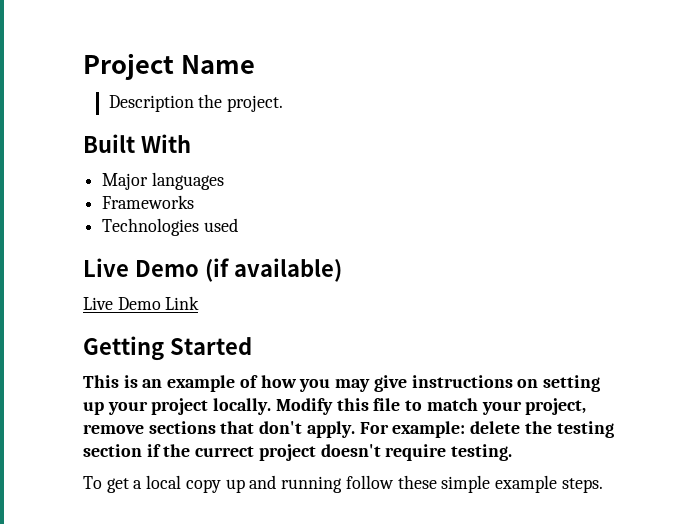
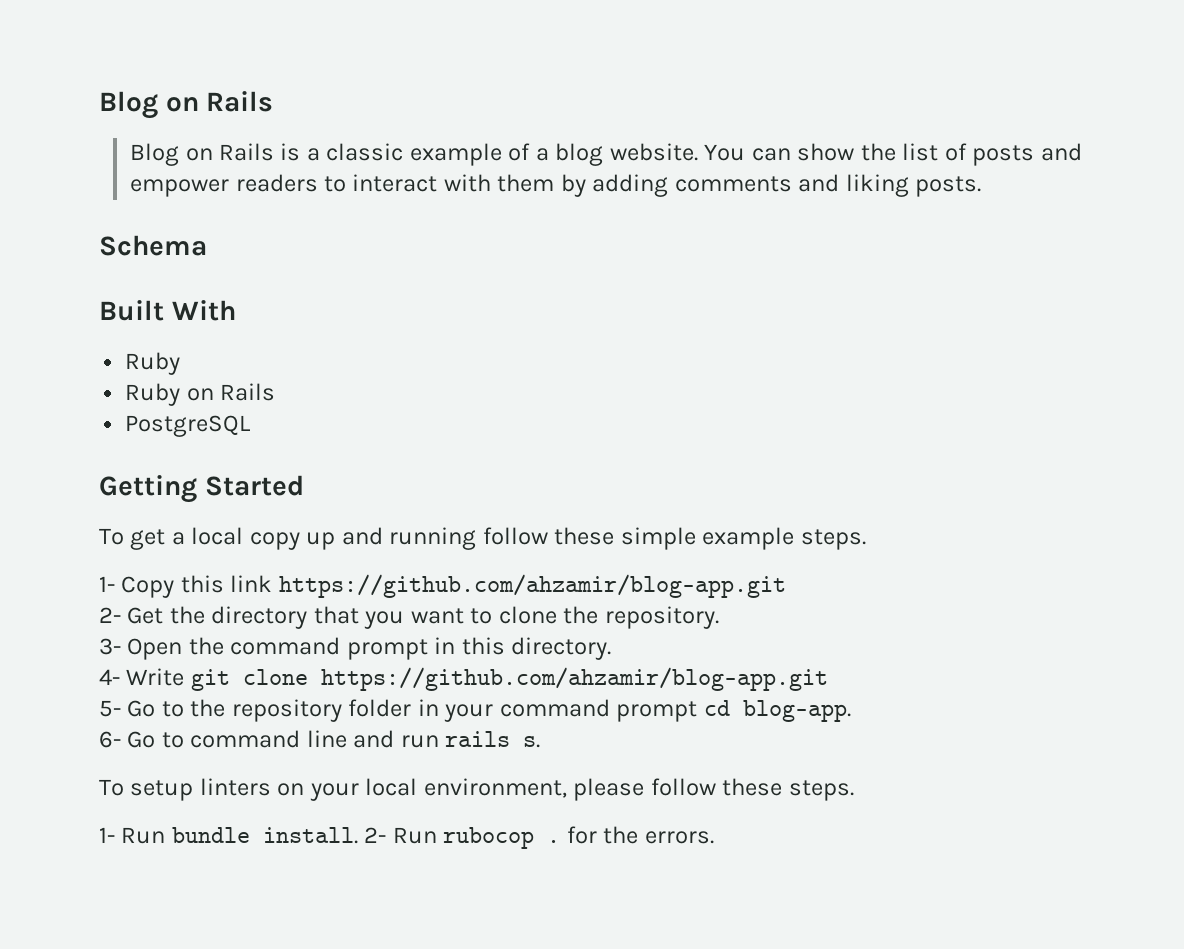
[83,53,255,80] [108,94,284,112] [83,134,191,153] [102,172,224,190] [102,195,195,209] [102,218,238,236] [83,258,342,282] [83,296,200,310] [83,336,252,361] [83,375,600,392] [83,398,587,415] [83,421,614,438] [83,444,513,461] Project Name // Description the project. // Built With // Major languages // Frameworks // Technologies used // Live Demo (if available) // Live Demo Link // Getting Started // This is an example of how you may give instructions on setting up your project locally. Modify this file to match your project, remove sections that don't apply. For example: delete the testing section if the currect project doesn't require testing. -> [99,91,274,119] [130,143,1082,166] [130,174,982,197] [99,235,207,256] [99,300,236,321] [125,352,181,375] [125,383,276,406] [125,415,251,437] [99,475,304,503] Blog on Rails // Blog on Rails is a classic example of a blog website. You can show the list of posts and empower readers to interact with them by adding comments and liking posts. // Schema // Built With // Ruby // Ruby on Rails // PostgreSQL // Getting Started
(603, 485) none -> [99,574,786,598] [99,606,719,629] [99,637,612,660] [99,667,828,691] [99,699,851,722] [99,730,541,748] [99,778,854,801] [99,826,714,849] // 1- Copy this link https://github.com/ahzamir/blog-app.git // 2- Get the directory that you want to clone the repository. // 3- Open the command prompt in this directory. // 4- Write git clone https://github.com/ahzamir/blog-app.git // 5- Go to the repository folder in your command prompt cd blog-app. // 6- Go to command line and run rails s. // To setup linters on your local environment, please follow these steps. // 1- Run bundle install. 2- Run rubocop . for the errors.

